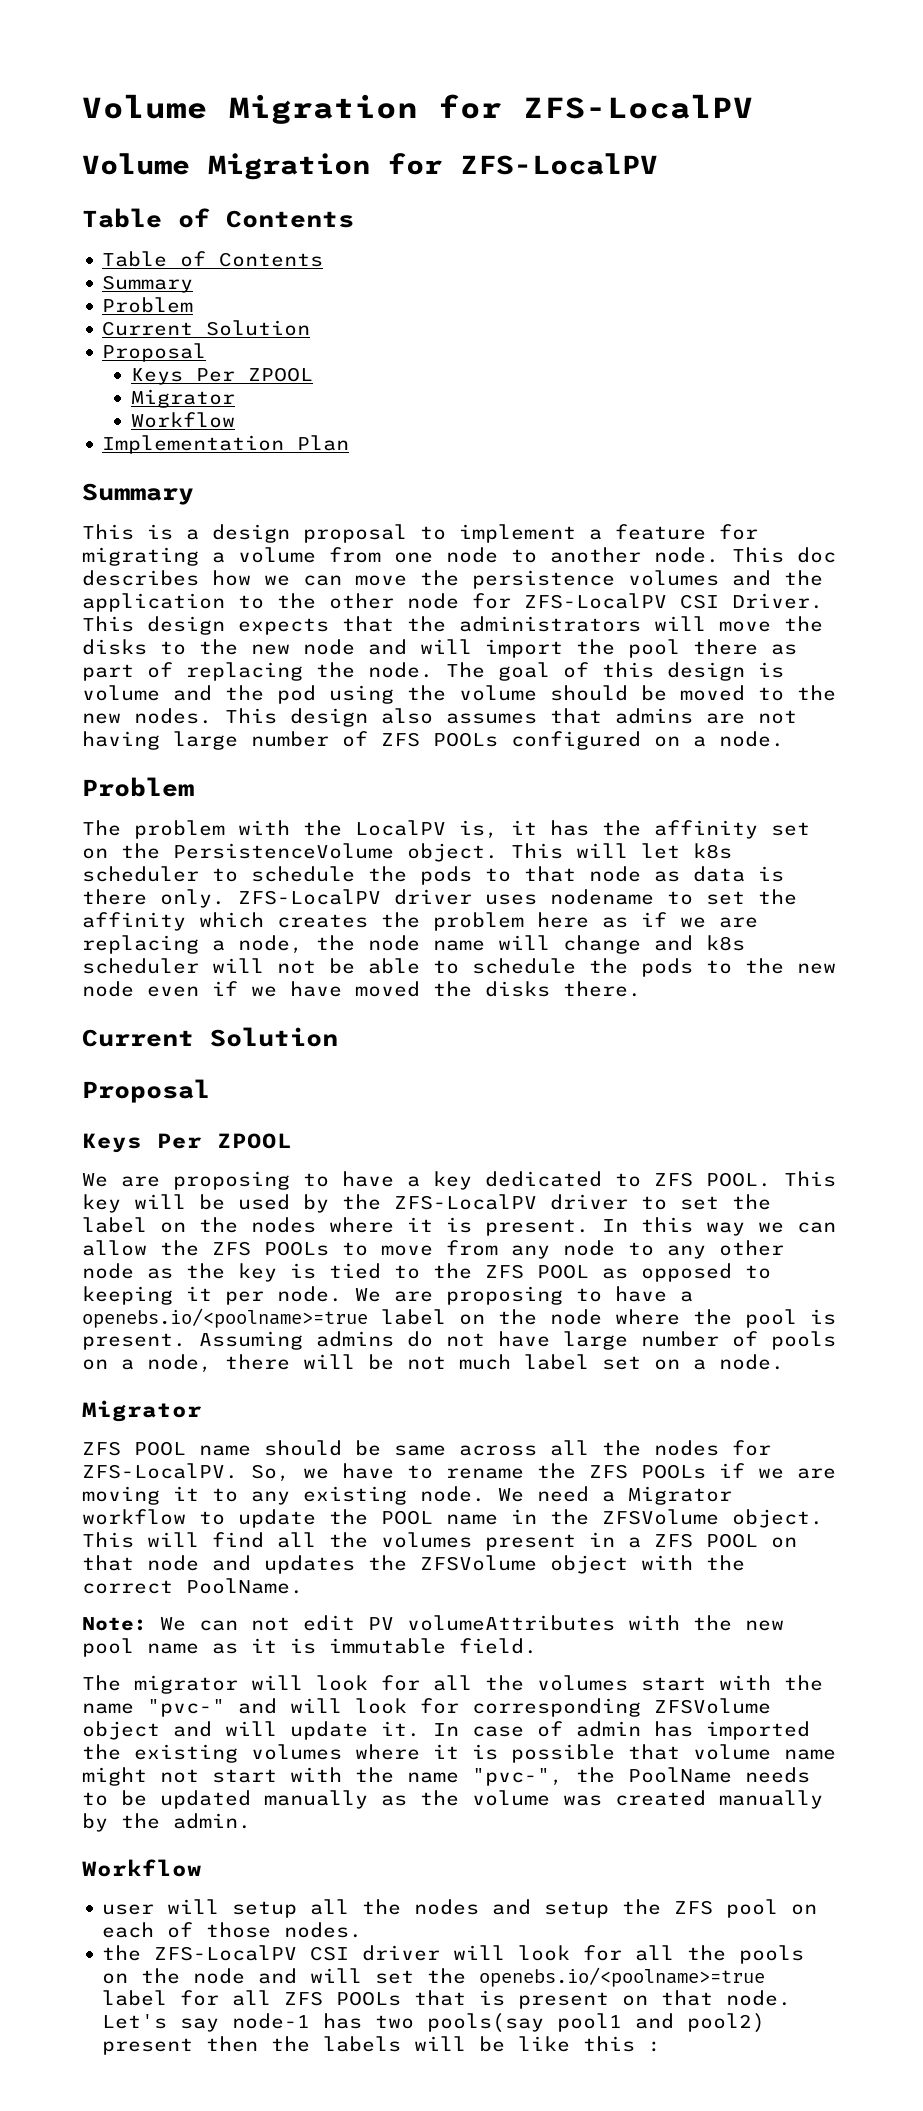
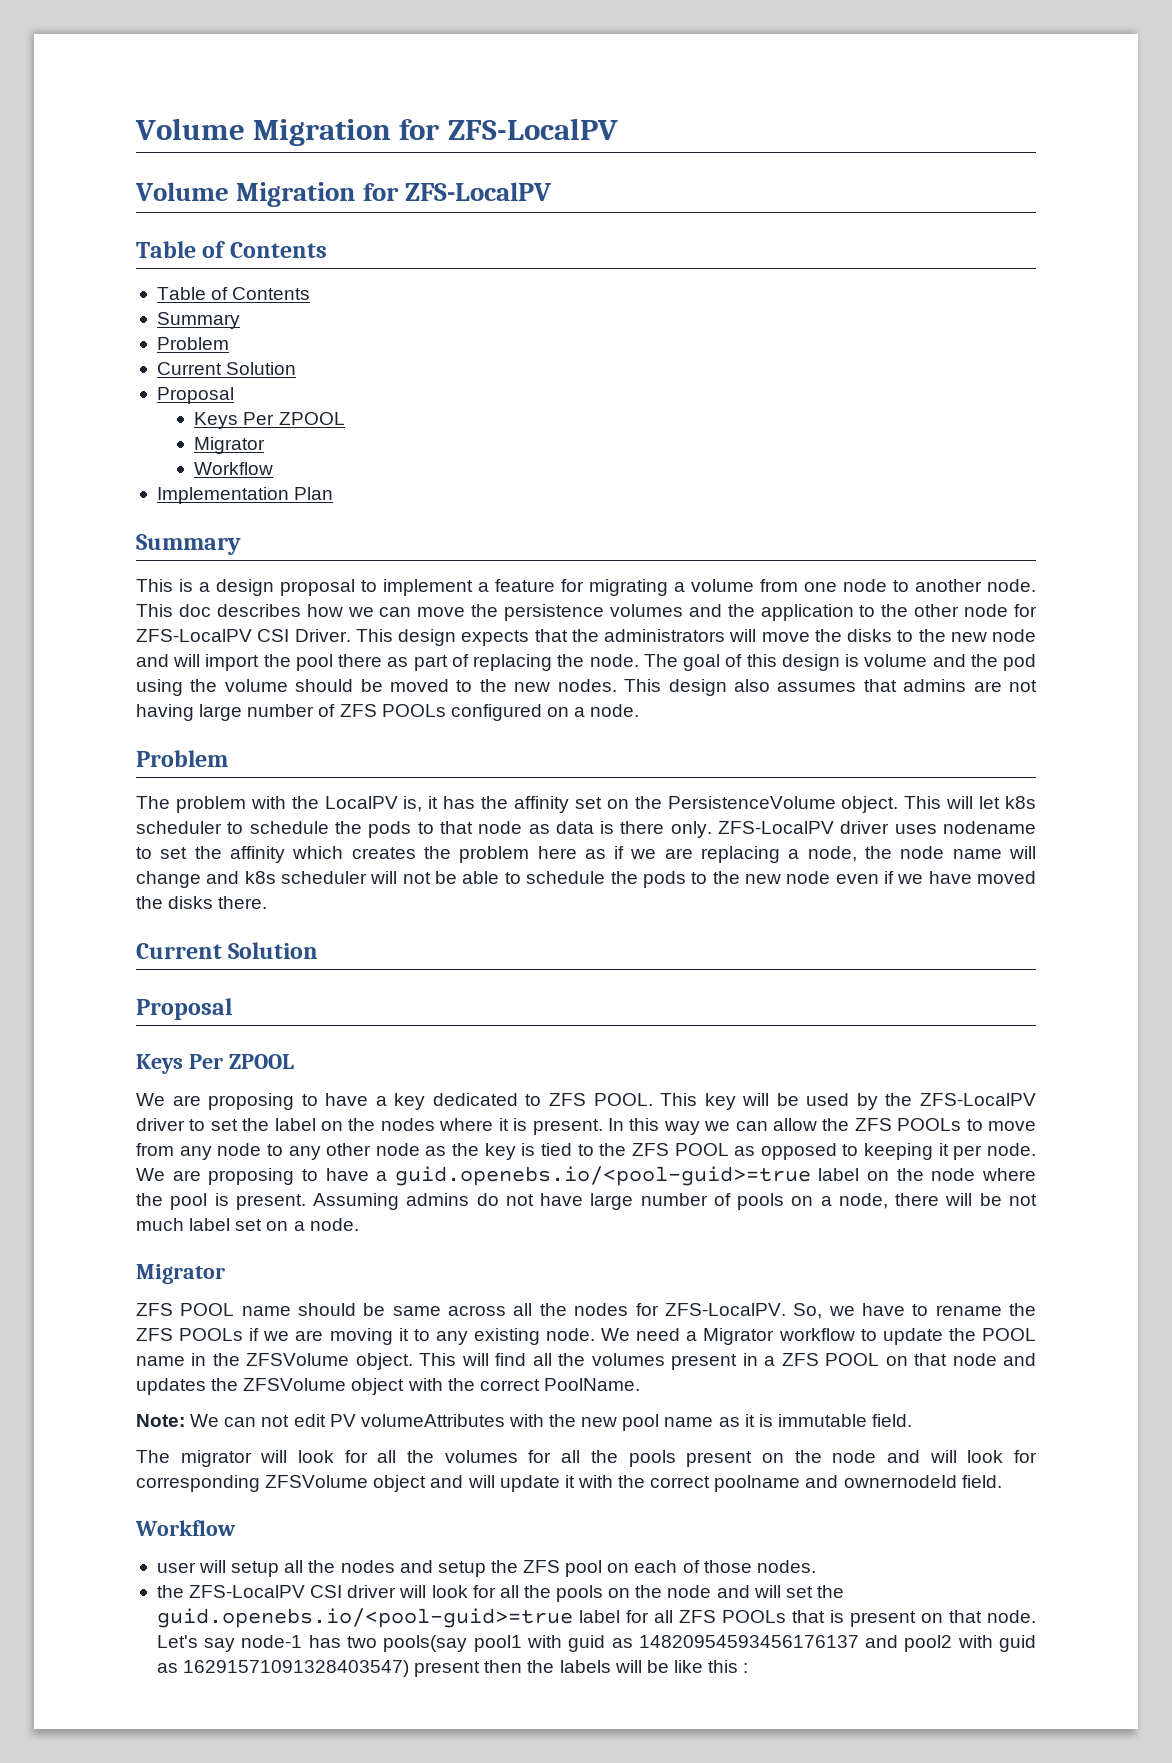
[82,1308,368,1328] openebs.io/<poolname>=true -> [394,1166,811,1186] guid.openebs.io/<pool-guid>=true
[641,1675,823,1691] [82,1699,225,1717] start with the name "pvc-" -> [528,1450,877,1467] for all the pools present on the node
[381,1721,810,1740] [82,1744,836,1763] [82,1767,810,1786] [82,1790,823,1809] [82,1813,251,1832] it. In case of admin has imported the existing volumes where it is possible that volume name might not start with the name "pvc-", the PoolName needs to be updated manually as the volume was created manually by the admin. -> [564,1475,1002,1492] it with the correct poolname and ownernodeId field.
[479,1967,766,1987] openebs.io/<poolname>=true -> [156,1608,573,1628] guid.openebs.io/<pool-guid>=true
[635,2013,766,2033] and pool2) -> [526,1635,1036,1652] [156,1660,410,1677] with guid as 14820954593456176137 and pool2 with guid as 16291571091328403547)

